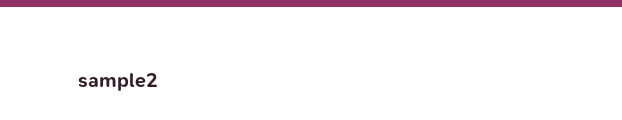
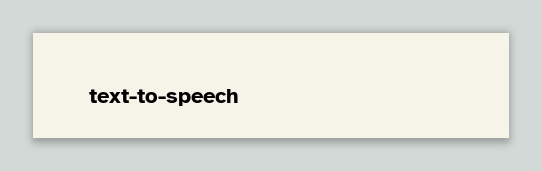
[78,73,158,91] sample2 -> [89,89,239,106] text-to-speech

